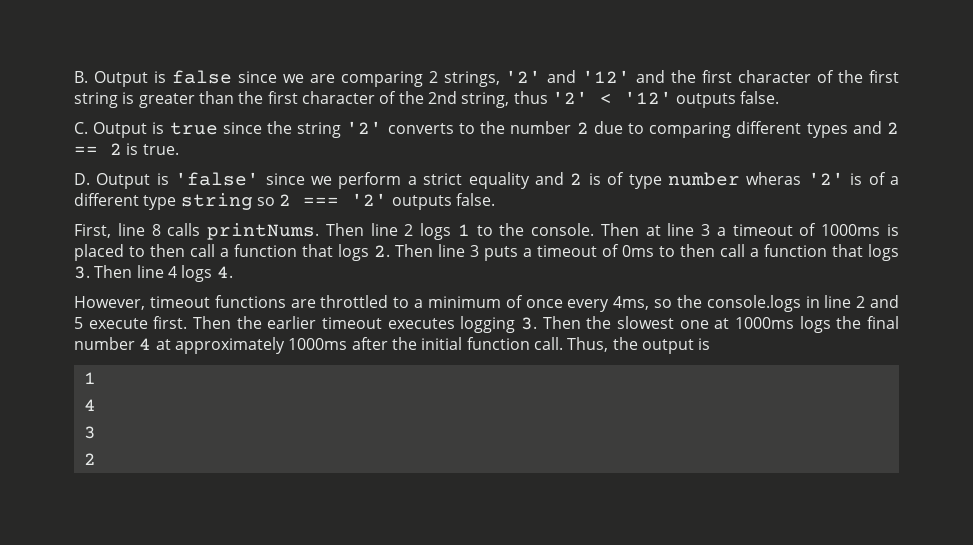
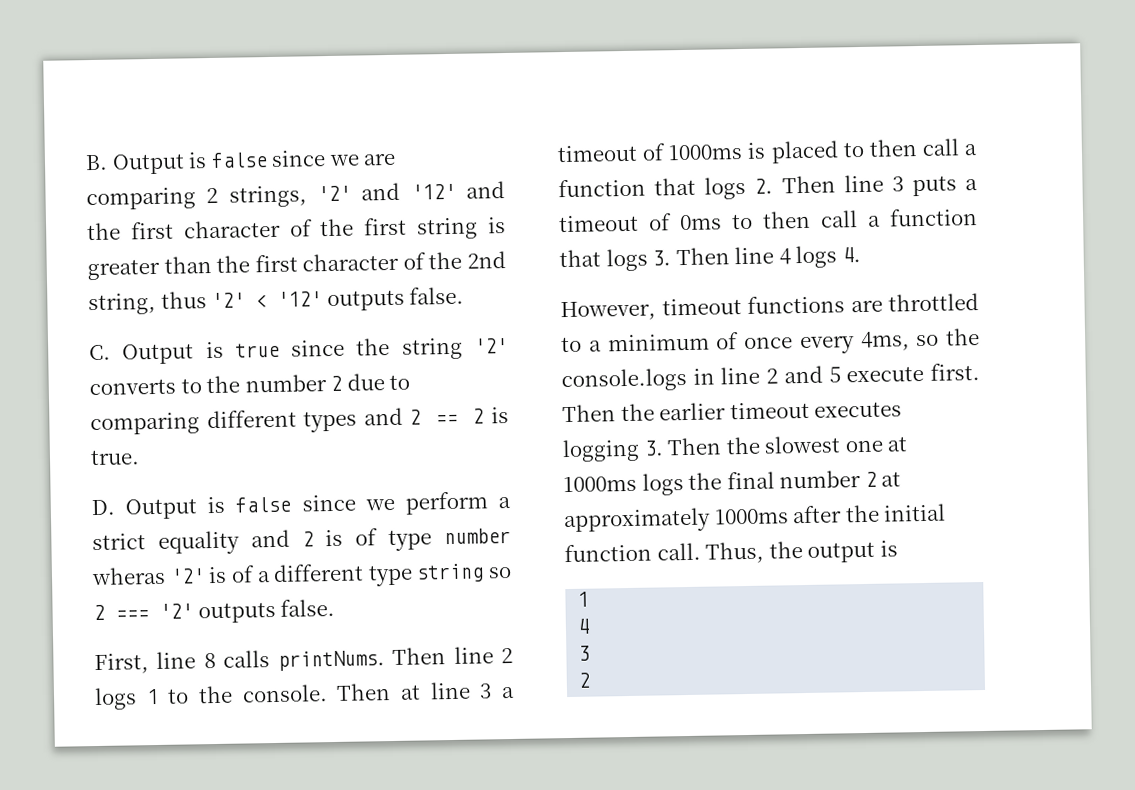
[175,172,260,186] 'false' -> [235,496,292,513] false
[139,338,152,350] 4 -> [864,471,877,487] 2

